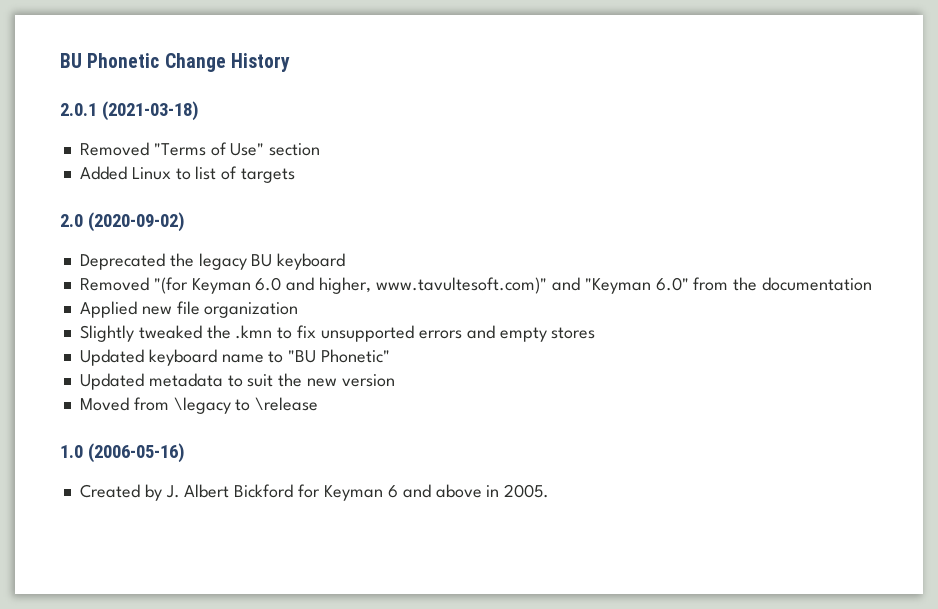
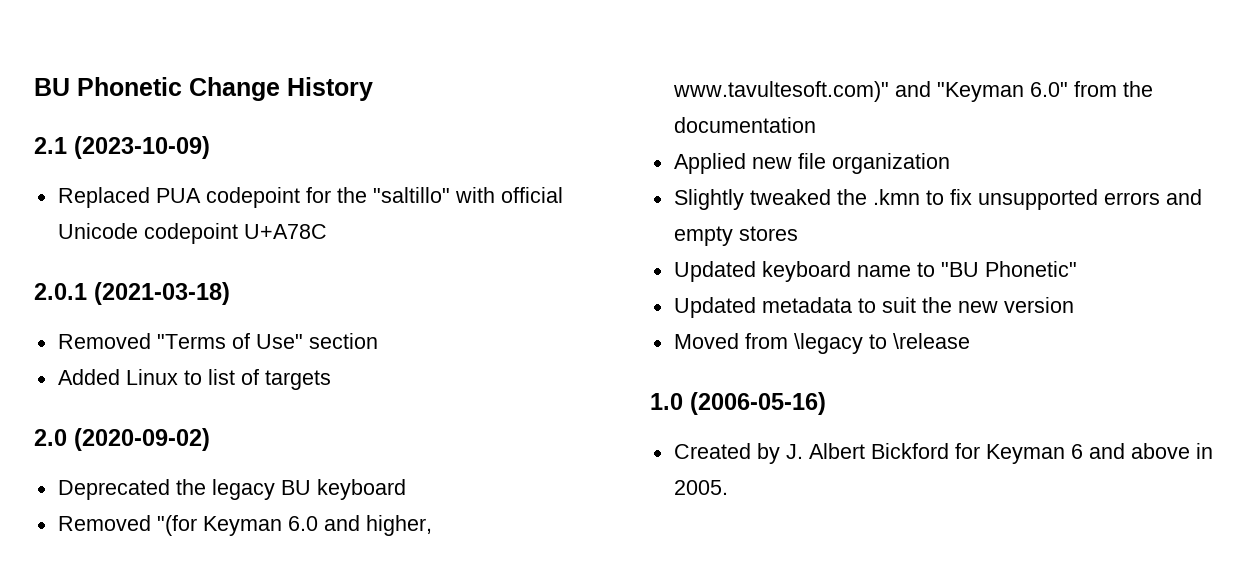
(290, 62) none -> [34,136,210,159] [57,187,563,208] [57,223,327,244] // 2.1 (2023-10-09) // Replaced PUA codepoint for the "saltillo" with official Unicode codepoint U+A78C

